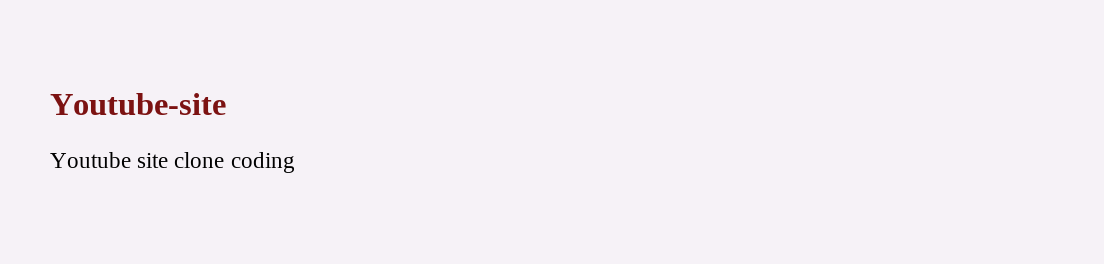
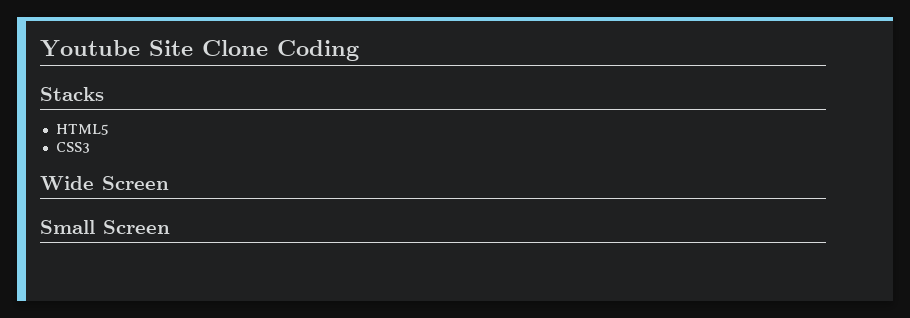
[50,93,226,115] [50,152,295,173] Youtube-site // Youtube site clone coding -> [40,40,359,61] [40,87,104,101] [55,124,109,135] [55,142,90,153] [40,176,169,190] [40,220,170,234] Youtube Site Clone Coding // Stacks // HTML5 // CSS3 // Wide Screen // Small Screen

